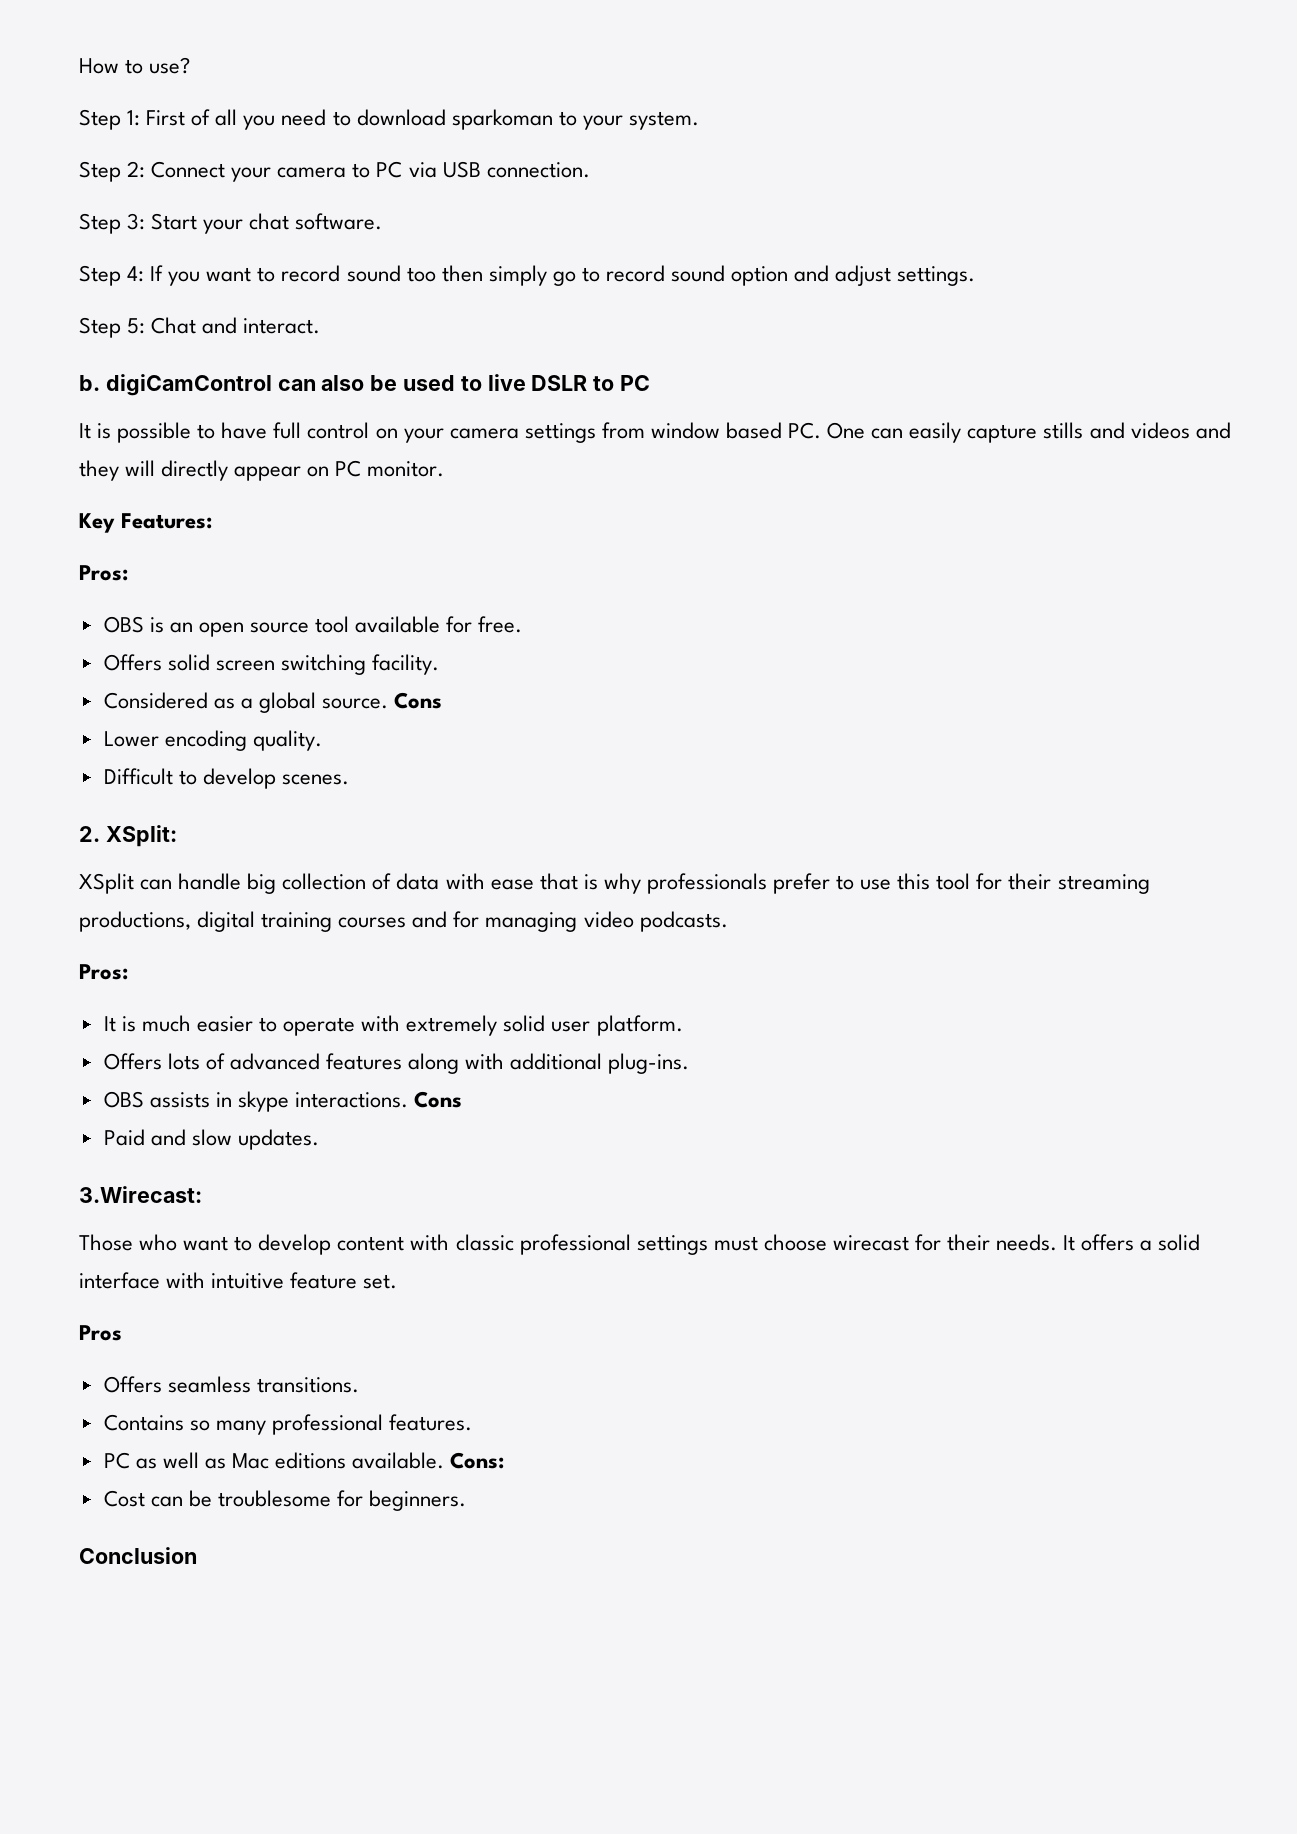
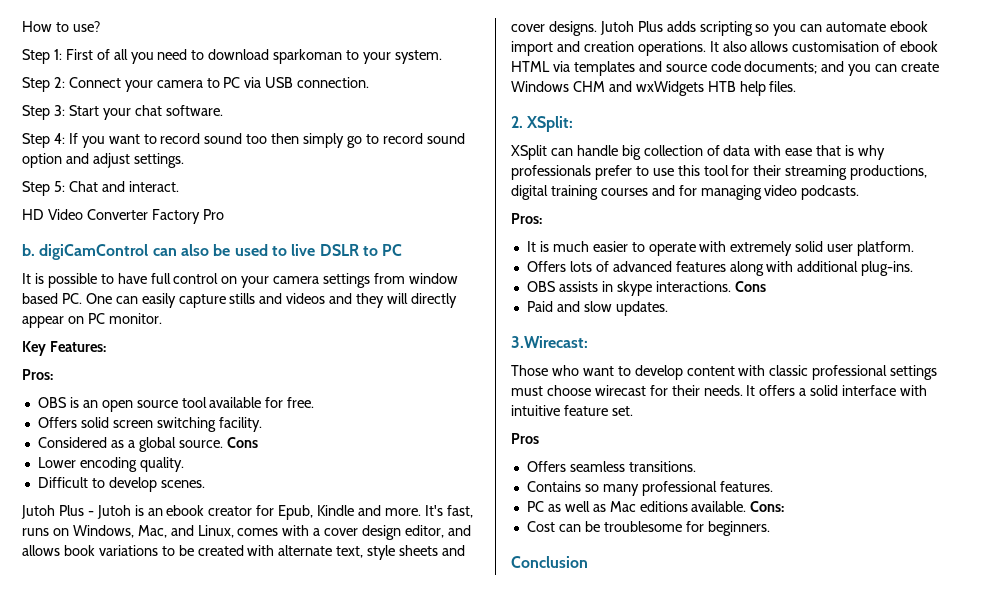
(321, 326) none -> [22,209,224,224] // HD Video Converter Factory Pro
(349, 779) none -> [21,505,473,520] [22,525,471,540] [22,545,466,560] [511,21,929,36] [511,41,939,56] [511,61,940,76] [511,81,797,96] // Jutoh Plus - Jutoh is an ebook creator for Epub, Kindle and more. It's fast, runs on Windows, Mac, and Linux, comes with a cover design editor, and allows book variations to be created with alternate text, style sheets and cover designs. Jutoh Plus adds scripting so you can automate ebook import and creation operations. It also allows customisation of ebook HTML via templates and source code documents; and you can create Windows CHM and wxWidgets HTB help files.

